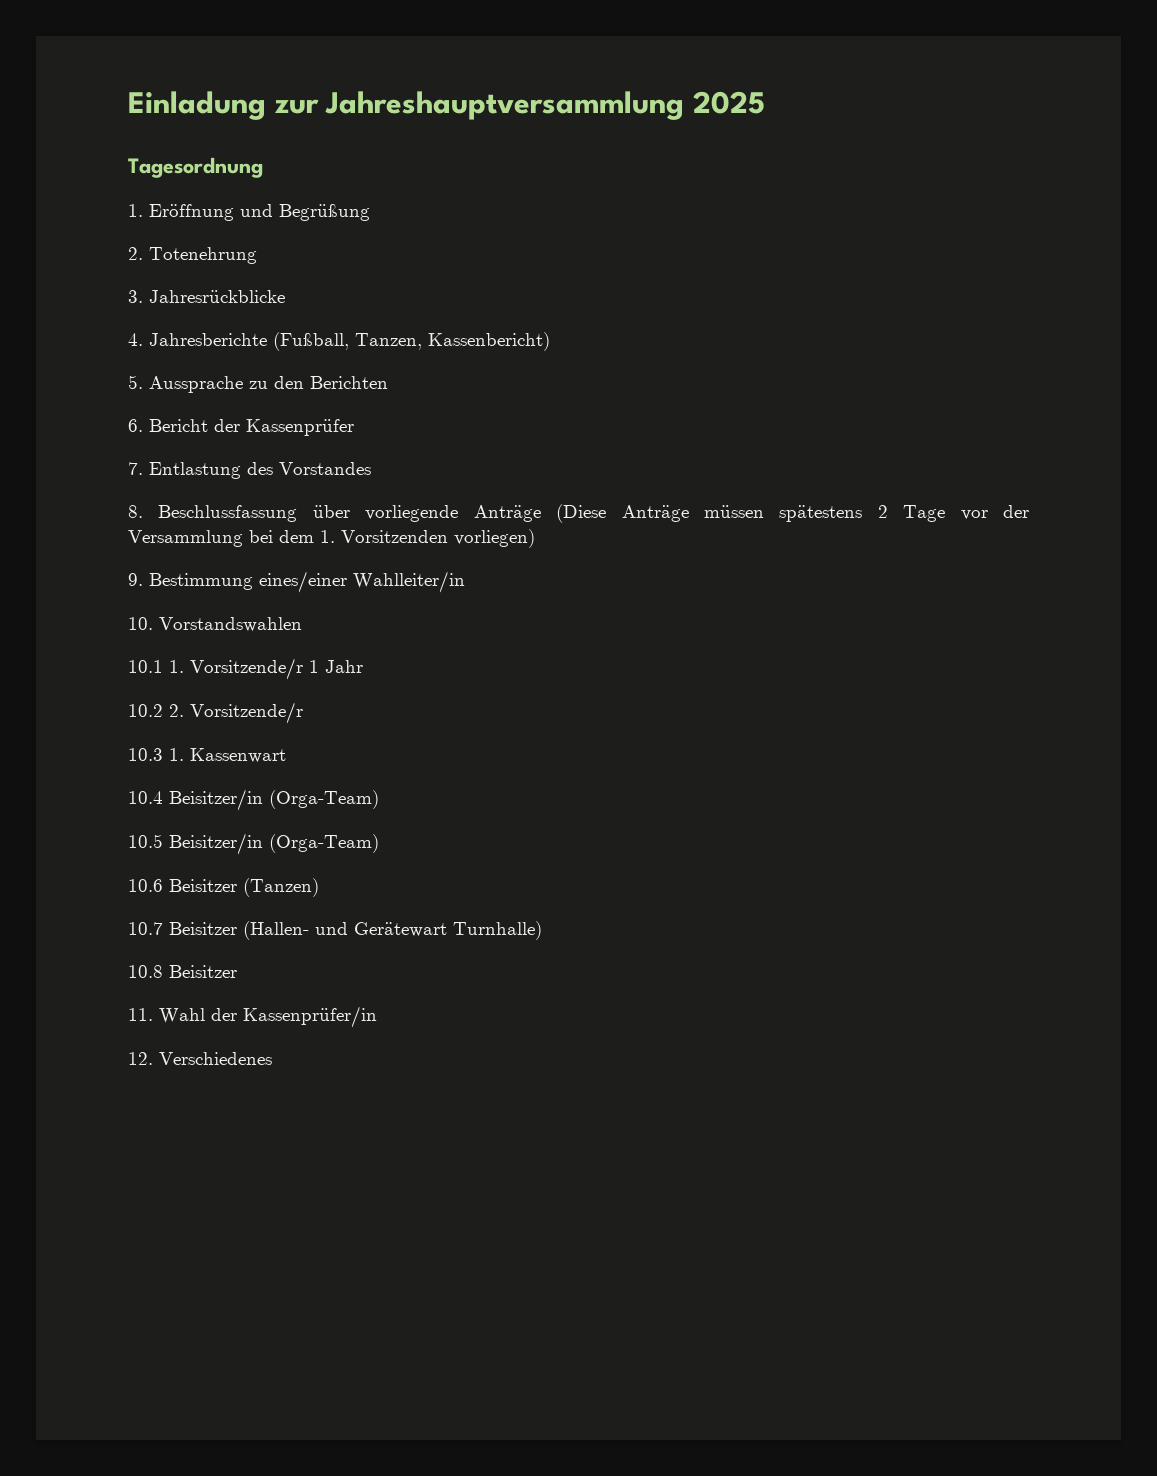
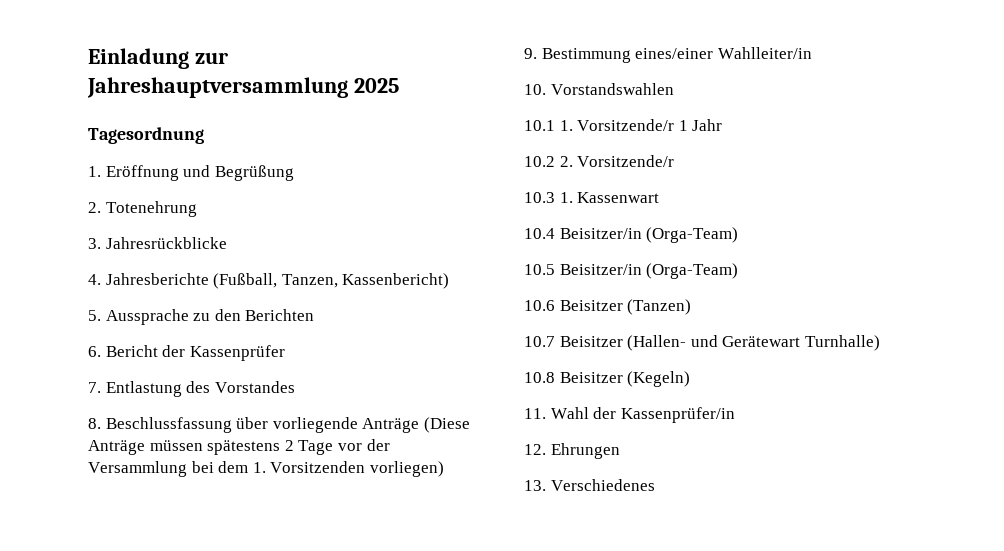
(237, 971) none -> [627,371,691,387] (Kegeln)
(153, 1058) none -> [550,443,620,459] [524,480,546,491] Ehrungen // 13.

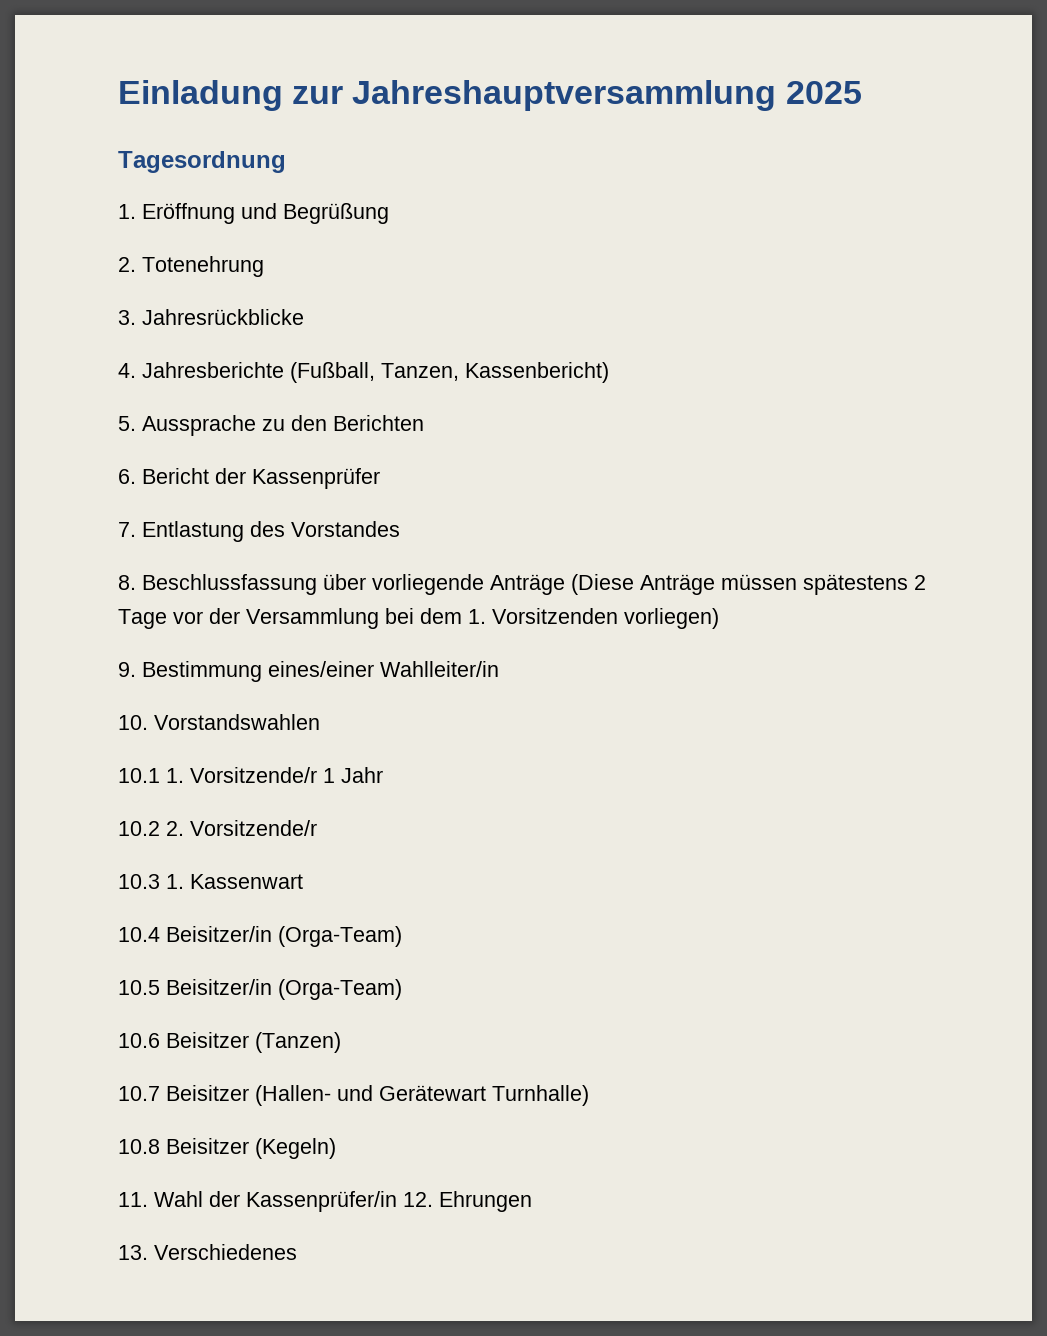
(735, 415) // -> (397, 1201) none

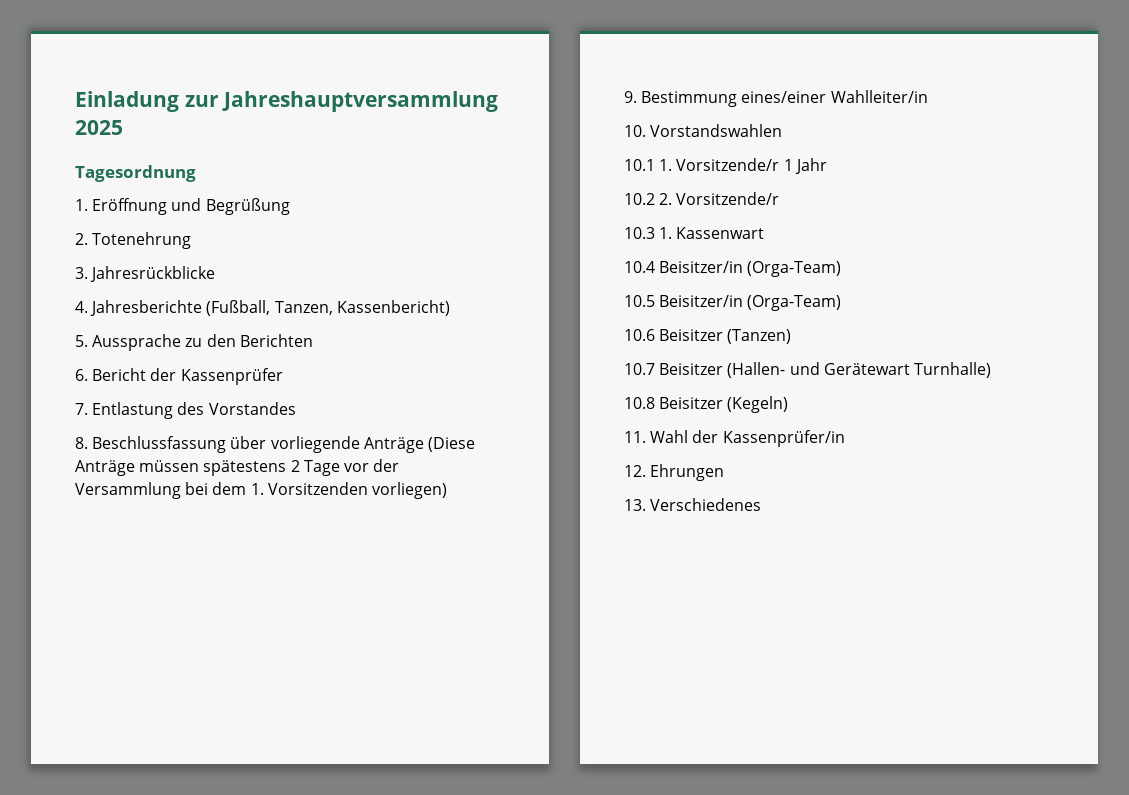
(397, 1201) none -> (845, 438) //

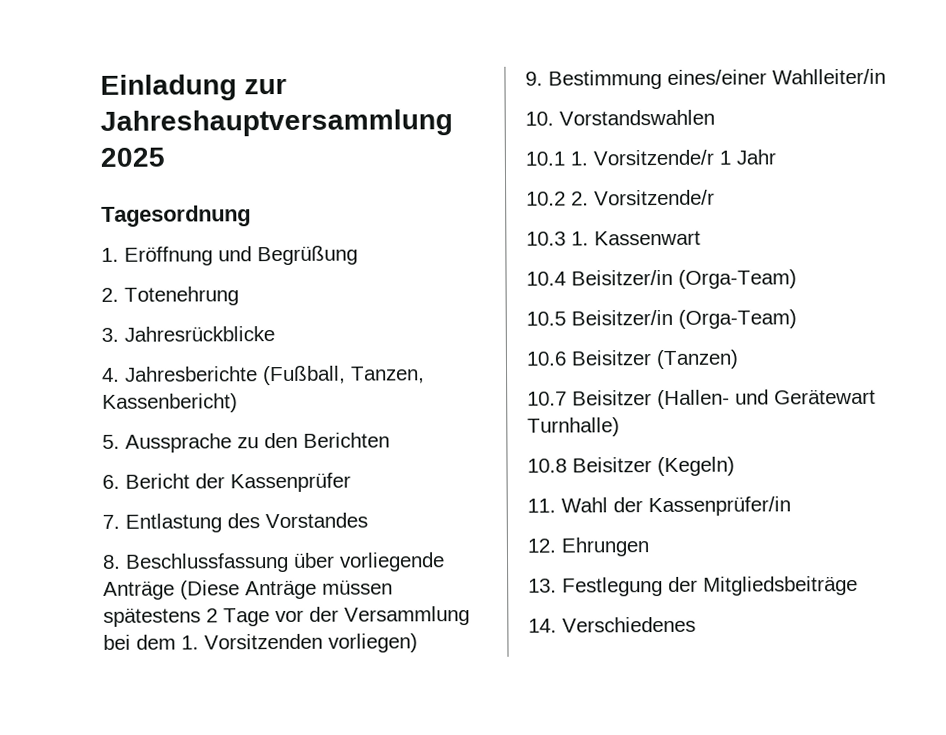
(646, 505) none -> [562,575,858,597] [528,618,557,633] Festlegung der Mitgliedsbeiträge // 14.

